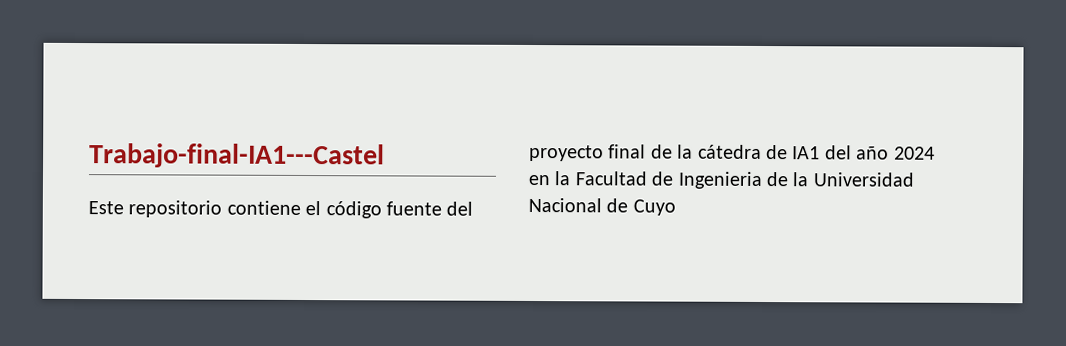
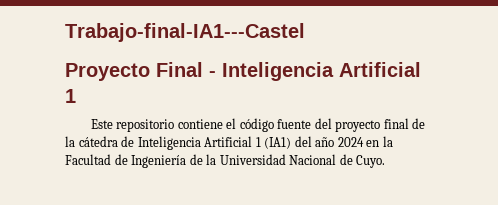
(385, 156) none -> [65,62,421,81] [65,89,76,103] // Proyecto Final - Inteligencia Artificial 1
[792,146,821,160] IA1 -> [137,136,292,150] Inteligencia Artificial 1 (IA1)
[677,171,763,189] Ingenieria -> [131,155,187,168] Ingeniería
[632,199,676,216] Cuyo -> [356,155,386,168] Cuyo.

